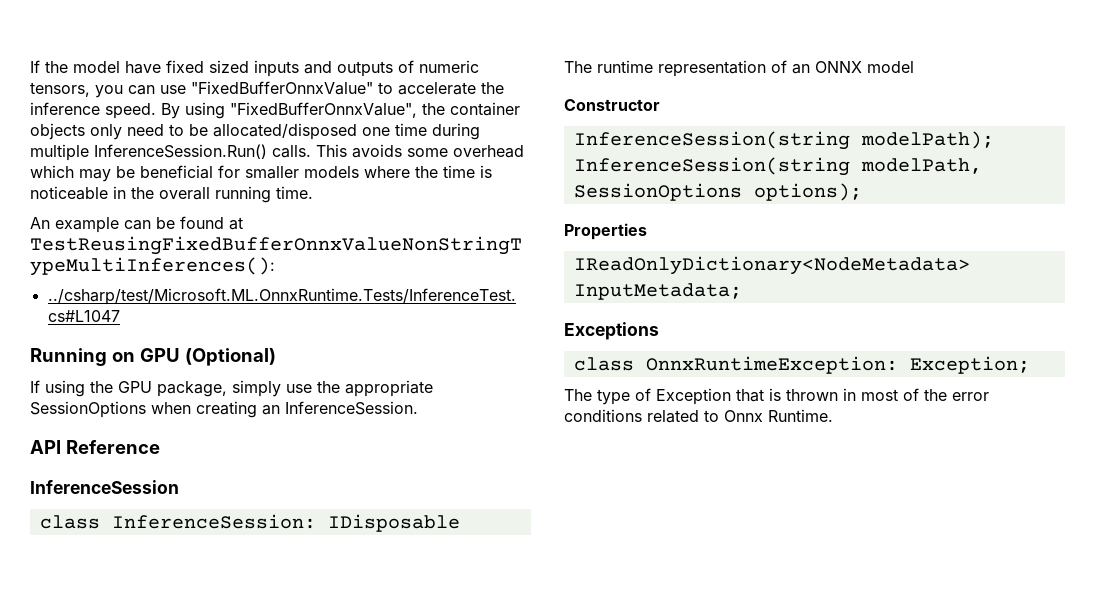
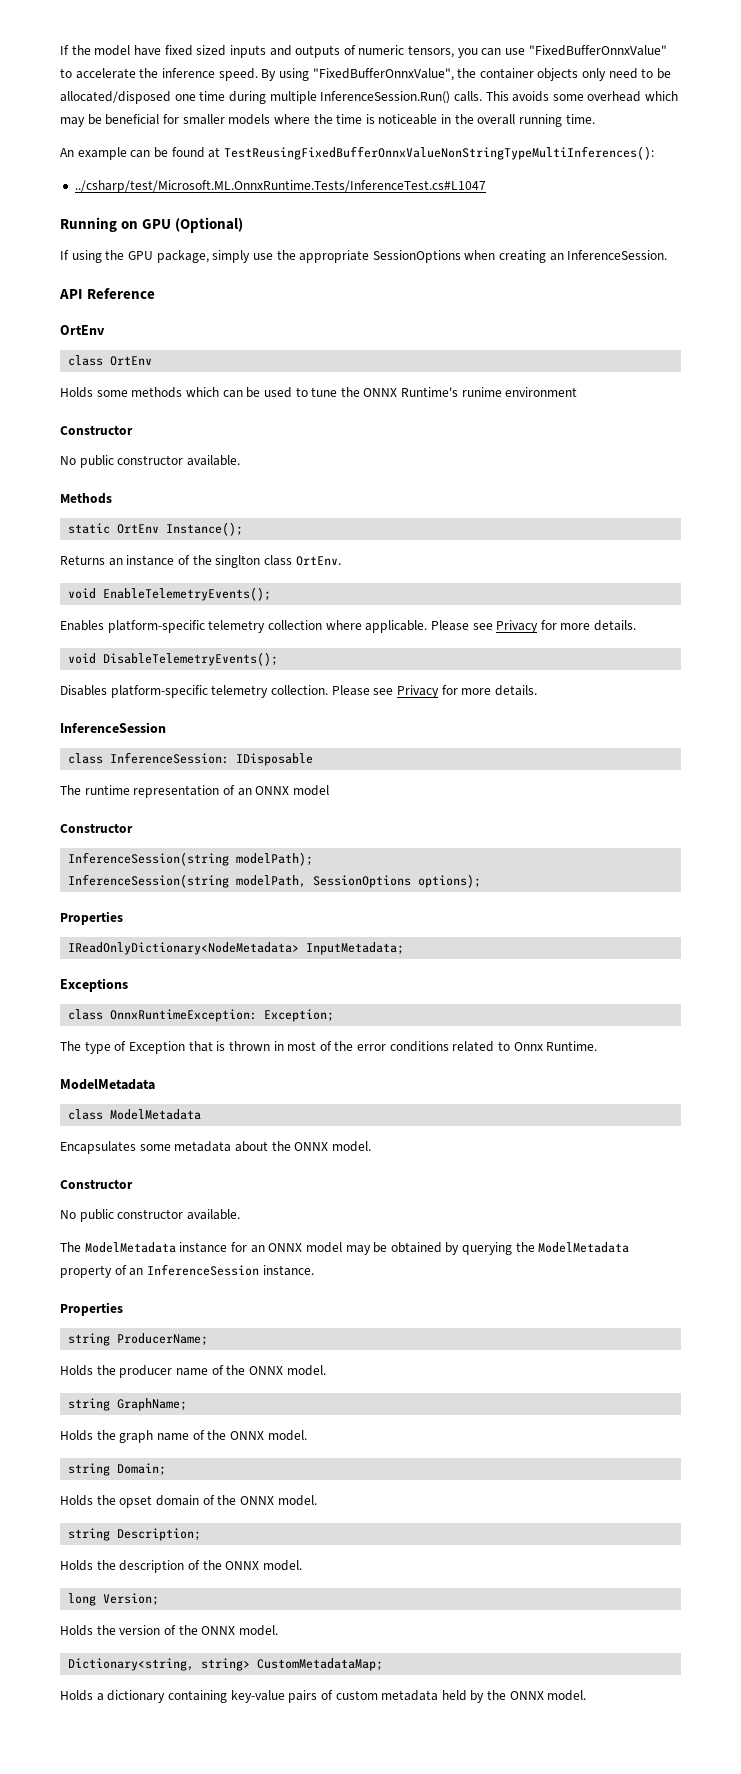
(160, 447) none -> [60,325,105,335] [68,355,153,366] [60,387,578,398] [60,425,133,435] [60,455,240,468] [60,493,112,504] [68,522,244,536] [60,555,341,568] [68,587,272,601] [60,620,637,633] [68,652,279,666] [60,685,537,698] // OrtEnv // class OrtEnv // Holds some methods which can be used to tune the ONNX Runtime's runime environment // Constructor // No public constructor available. // Methods // static OrtEnv Instance(); // Returns an instance of the singlton class OrtEnv. // void EnableTelemetryEvents(); // Enables platform-specific telemetry collection where applicable. Please see Privacy for more details. // void DisableTelemetryEvents(); // Disables platform-specific telemetry collection. Please see Privacy for more details.
(833, 415) none -> [60,1079,155,1090] [68,1109,202,1120] [60,1141,371,1154] [60,1179,133,1189] [60,1209,240,1222] [60,1242,630,1255] [60,1264,314,1278] [60,1302,123,1316] [68,1333,209,1346] [60,1365,326,1378] [68,1398,188,1411] [60,1430,307,1443] [68,1463,167,1476] [60,1495,317,1508] [68,1528,202,1541] [60,1560,302,1573] [68,1593,160,1606] [60,1625,278,1636] [68,1658,384,1671] [60,1690,587,1703] // ModelMetadata // class ModelMetadata // Encapsulates some metadata about the ONNX model. // Constructor // No public constructor available. // The ModelMetadata instance for an ONNX model may be obtained by querying the ModelMetadata property of an InferenceSession instance. // Properties // string ProducerName; // Holds the producer name of the ONNX model. // string GraphName; // Holds the graph name of the ONNX model. // string Domain; // Holds the opset domain of the ONNX model. // string Description; // Holds the description of the ONNX model. // long Version; // Holds the version of the ONNX model. // Dictionary<string, string> CustomMetadataMap; // Holds a dictionary containing key-value pairs of custom metadata held by the ONNX model.

